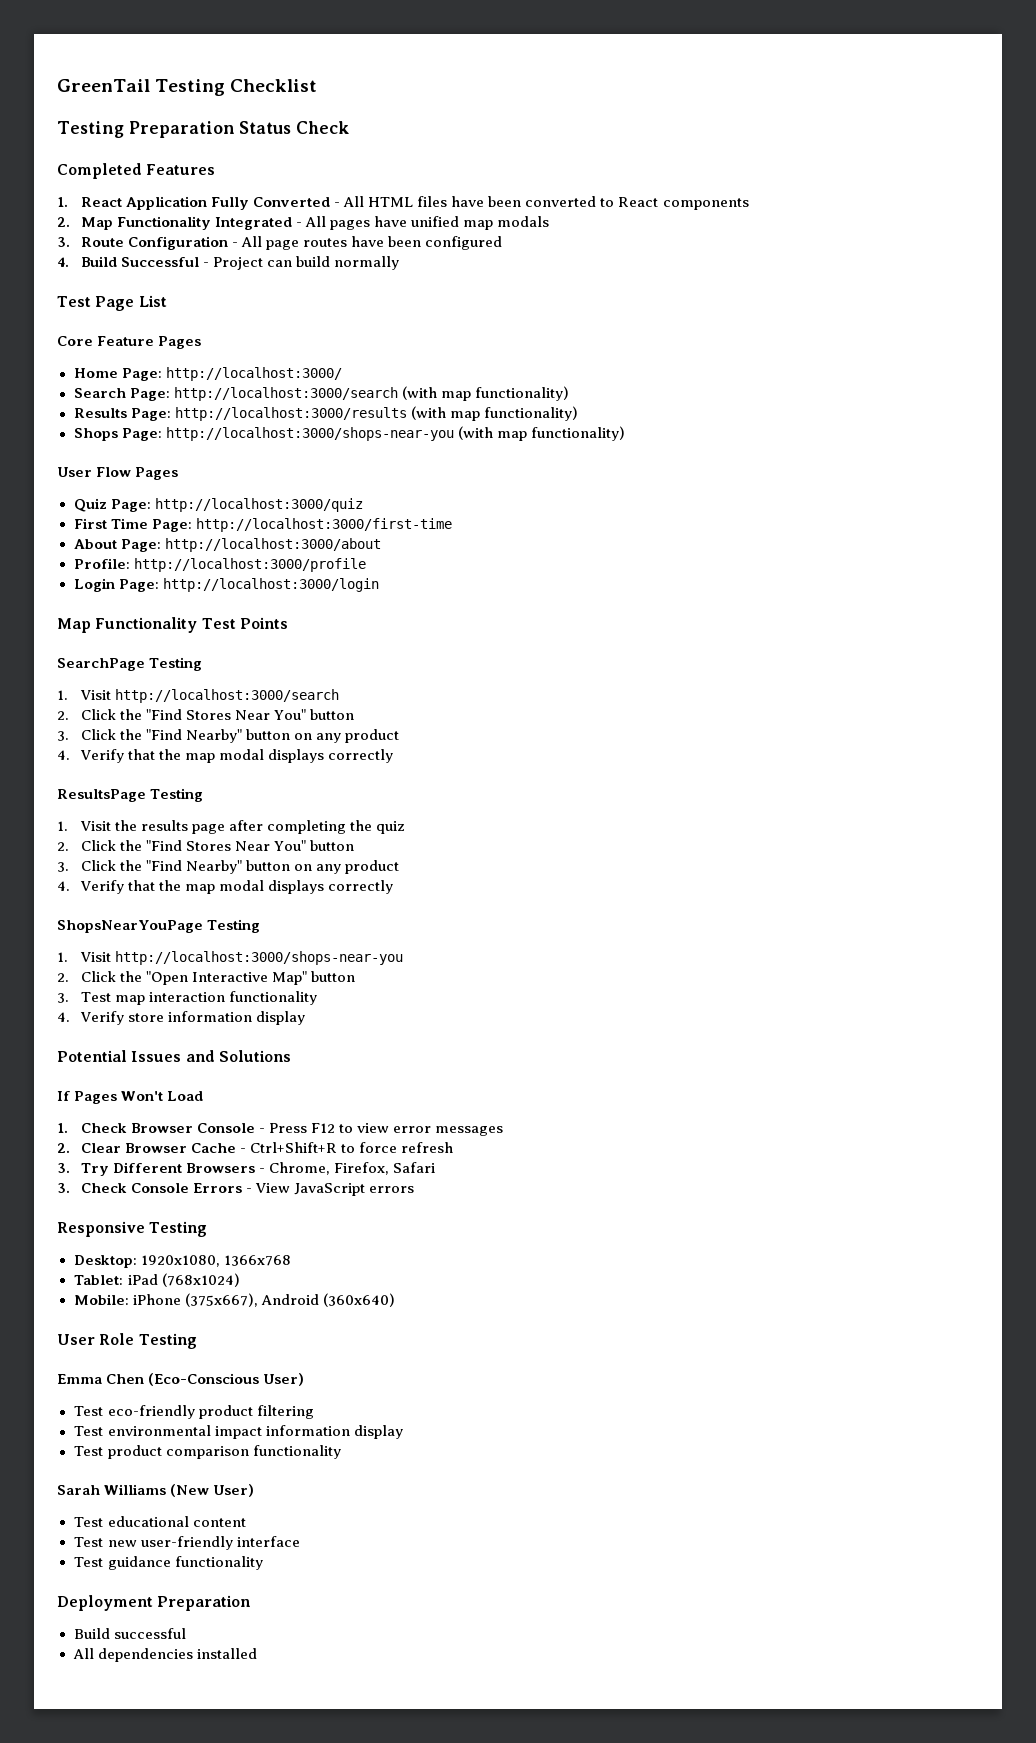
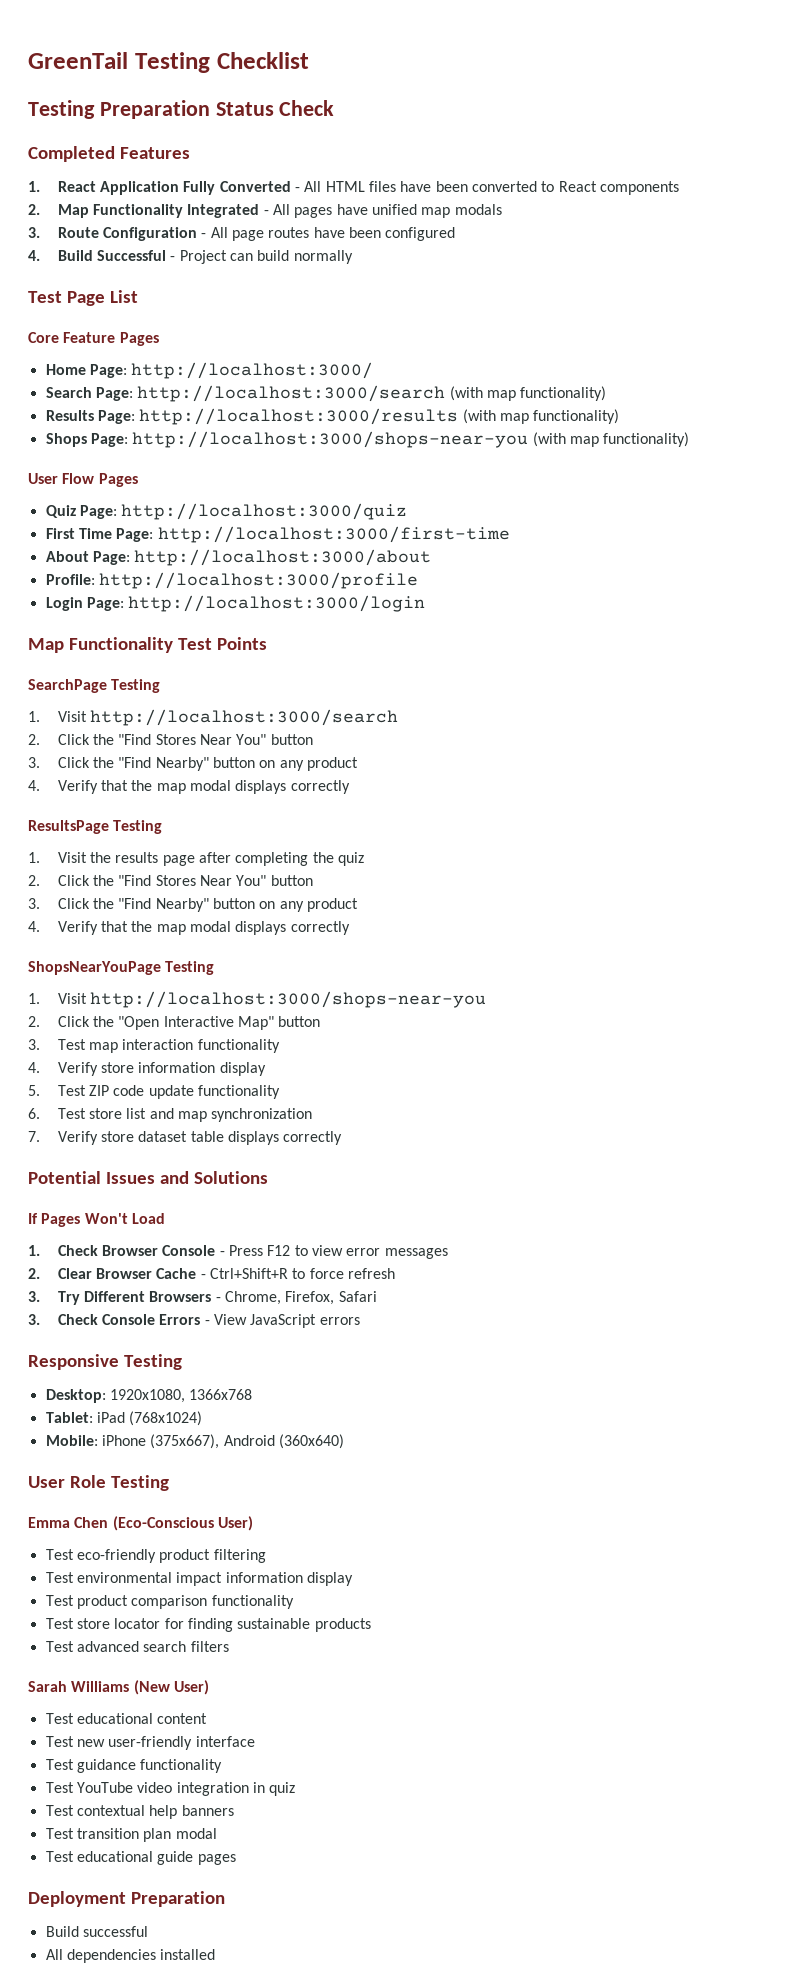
(305, 1018) none -> [28,1085,280,1099] [28,1108,313,1122] [28,1131,343,1145] // 5. Test ZIP code update functionality // 6. Test store list and map synchronization // 7. Verify store dataset table displays correctly
(341, 1452) none -> [45,1618,371,1632] [45,1641,229,1652] // Test store locator for finding sustainable products // Test advanced search filters
(263, 1563) none -> [45,1782,296,1796] [45,1805,234,1819] [45,1828,217,1842] [45,1851,236,1865] // Test YouTube video integration in quiz // Test contextual help banners // Test transition plan modal // Test educational guide pages

